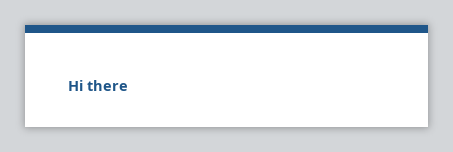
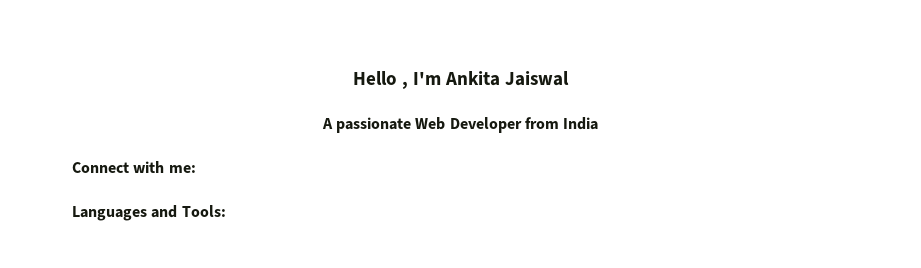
[68,80,128,91] Hi there -> [352,71,570,89] [321,117,599,133] [72,161,196,173] [72,205,226,221] Hello , I'm Ankita Jaiswal // A passionate Web Developer from India // Connect with me: // Languages and Tools:

